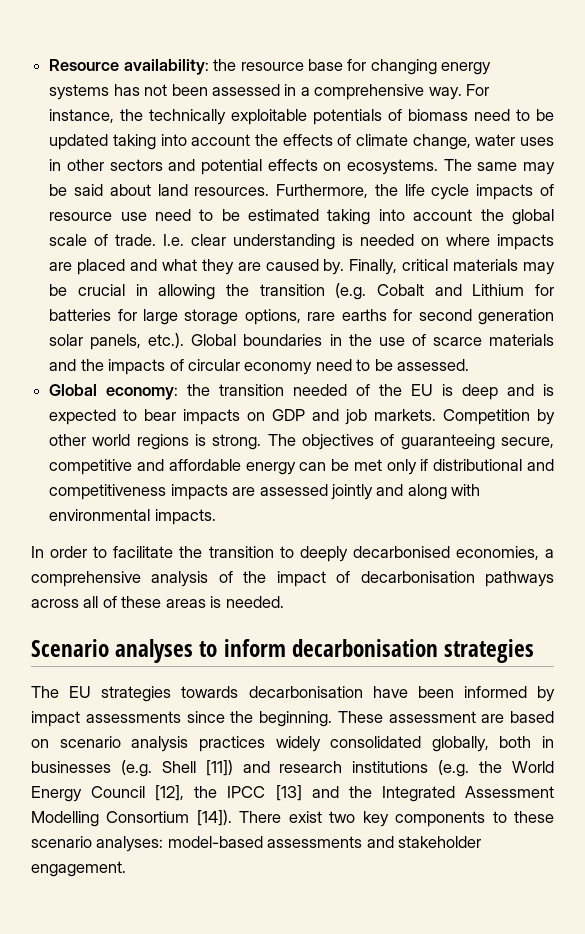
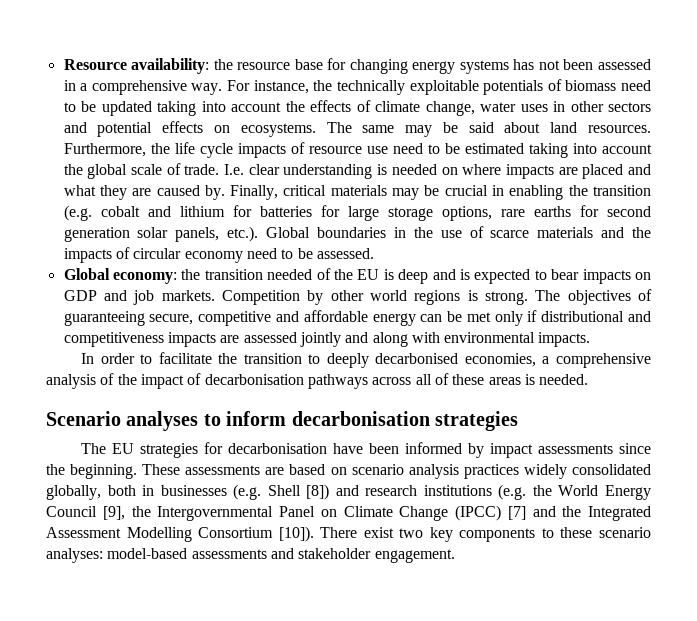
[158,284,216,300] allowing -> [509,185,564,200] enabling
[376,284,525,296] Cobalt and Lithium -> [100,206,225,217] cobalt and lithium
[181,686,239,698] towards -> [204,442,224,454] for
[388,711,476,723] assessment -> [185,465,261,475] assessments
[205,760,233,776] [11]) -> [306,484,330,500] [8])
[155,785,302,801] [12], the IPCC [13] -> [102,505,526,521] [9], the Intergovernmental Panel on Climate Change (IPCC) [7]
[196,810,232,826] [14]). -> [278,526,314,542] [10]).

